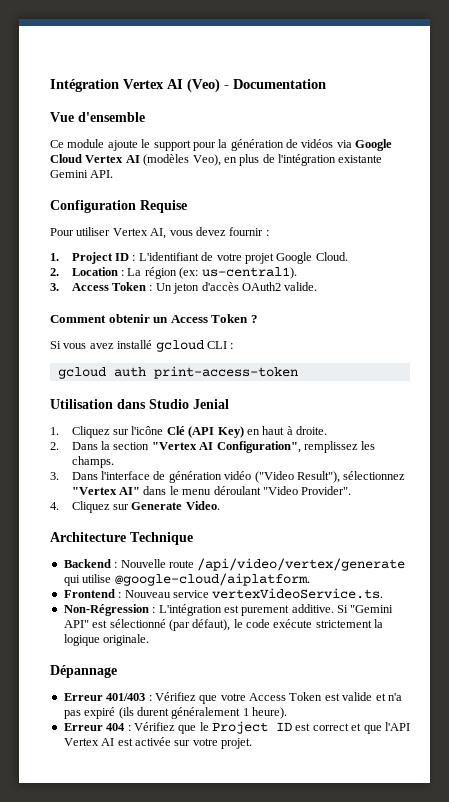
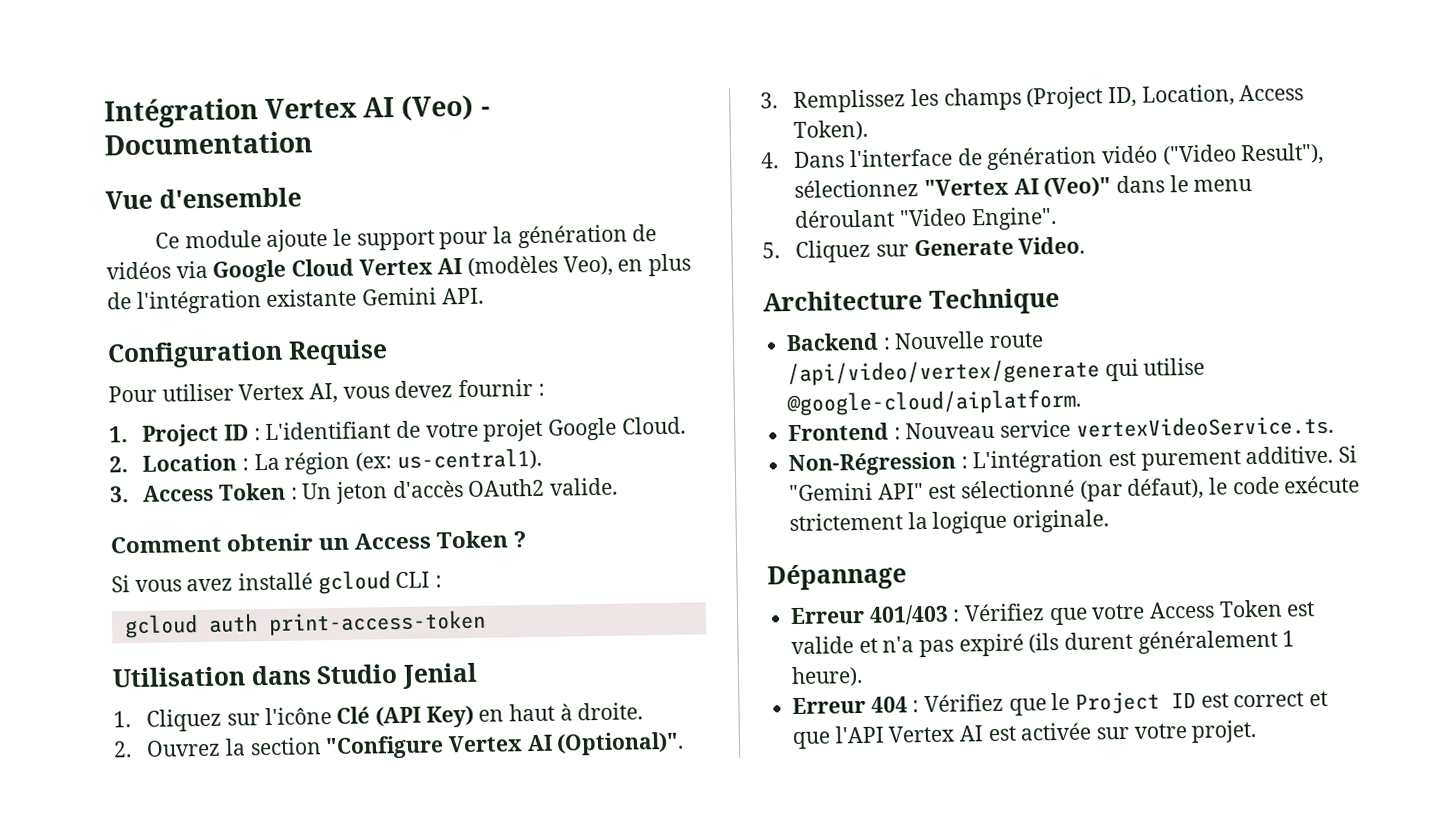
[71,442,98,450] Dans -> [146,739,222,757] Ouvrez
[151,441,376,453] [71,456,114,468] [50,472,59,480] "Vertex AI Configuration", remplissez les champs. // 3. -> [325,731,685,760] [760,84,1305,113] [793,119,869,141] [761,152,779,169] "Configure Vertex AI (Optional)". // 3. Remplissez les champs (Project ID, Location, Access Token). // 4.
[119,487,141,495] AI" -> [1013,176,1112,198] AI (Veo)"
[301,486,352,495] [50,502,59,510] Provider". // 4. -> [970,206,1057,231] [762,242,780,259] Engine". // 5.

